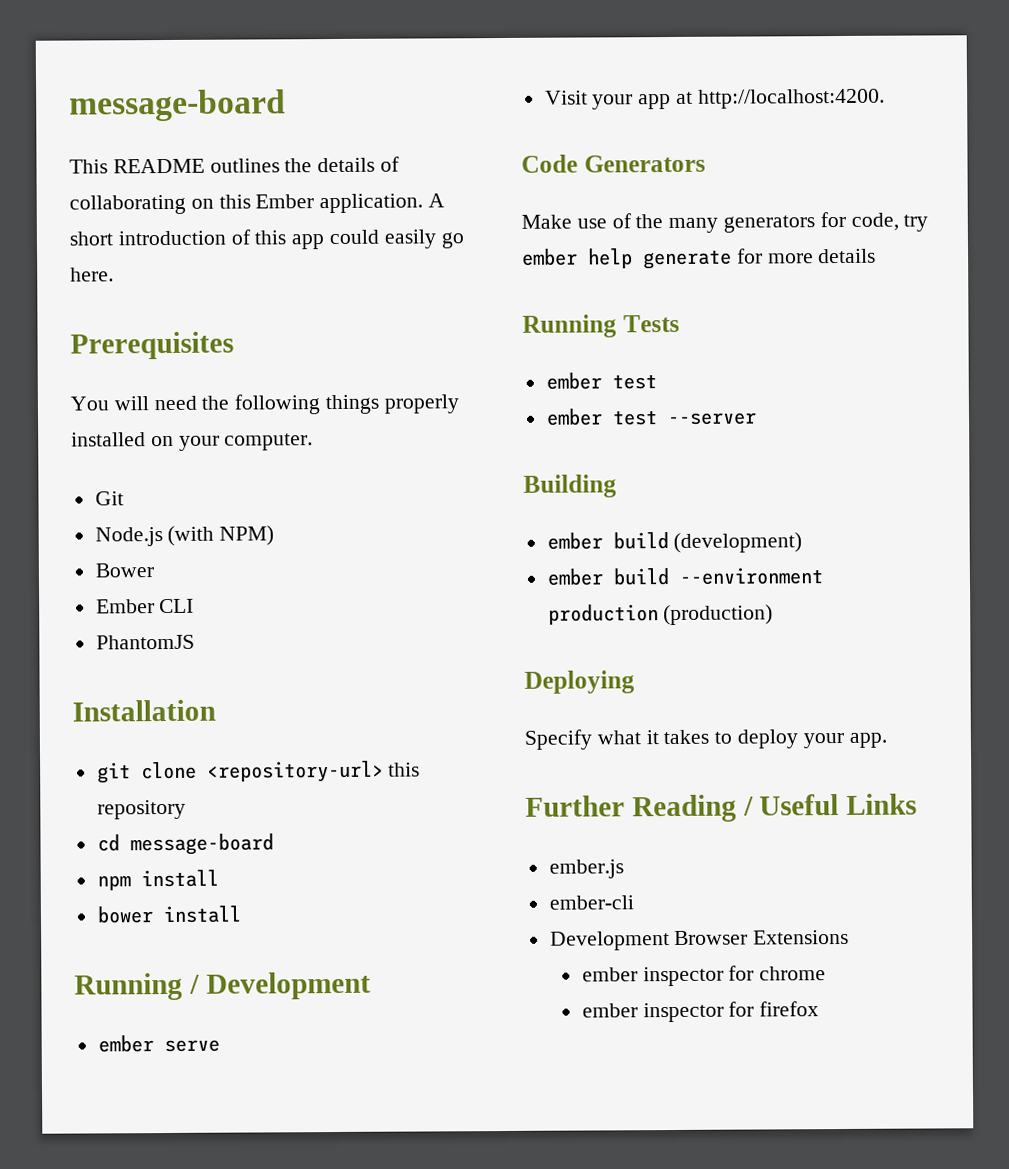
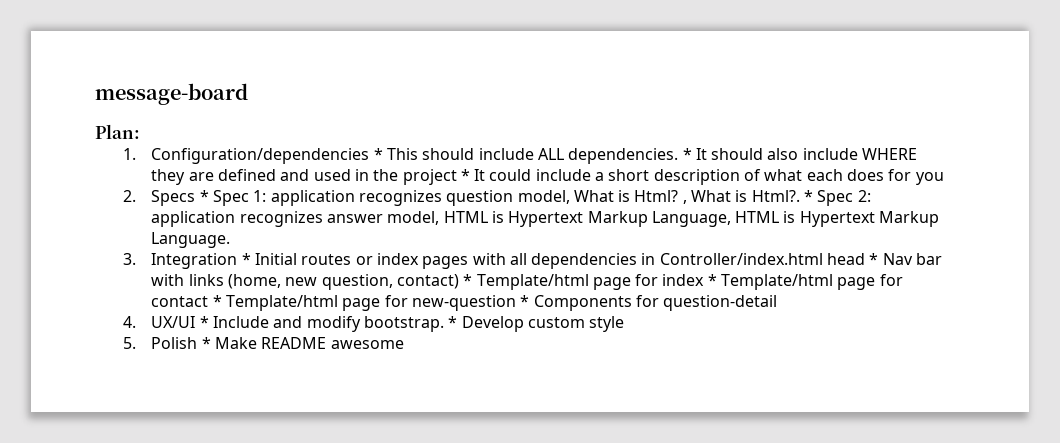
[69,89,286,122] [69,156,401,174] [69,193,446,215] [69,229,465,250] [70,267,114,282] [70,331,234,360] [70,394,459,415] [71,432,314,451] [94,491,124,506] [94,525,275,547] [94,563,154,578] [95,598,195,614] [95,634,195,650] [72,699,216,722] [96,760,421,784] [96,799,186,820] [96,833,274,856] [96,869,219,891] [96,905,242,924] [74,971,371,1001] [97,1035,220,1053] [544,88,885,110] [521,154,706,173] [521,211,929,234] [522,248,877,270] [522,314,680,338] [545,372,657,390] [545,408,757,426] [523,474,617,498] [546,532,803,553] [546,567,824,586] [547,604,774,626] [524,670,635,694] [524,729,887,750] [525,793,918,823] [548,859,624,879] [548,895,634,910] [549,929,850,951] [581,965,827,987] [581,1001,820,1023] message-board // This README outlines the details of collaborating on this Ember application. A short introduction of this app could easily go here. // Prerequisites // You will need the following things properly installed on your computer. // Git // Node.js (with NPM) // Bower // Ember CLI // PhantomJS // Installation // git clone <repository-url> this repository // cd message-board // npm install // bower install // Running / Development // ember serve // Visit your app at http://localhost:4200. // Code Generators // Make use of the many generators for code, try ember help generate for more details // Running Tests // ember test // ember test --server // Building // ember build (development) // ember build --environment production (production) // Deploying // Specify what it takes to deploy your app. // Further Reading / Useful Links // ember.js // ember-cli // Development Browser Extensions // ember inspector for chrome // ember inspector for firefox -> [95,83,248,105] [95,124,140,139] [123,148,918,164] [151,169,944,185] [123,190,871,206] [151,211,940,227] [151,232,231,248] [123,253,943,269] [151,274,903,290] [151,295,778,311] [123,316,625,332] [123,337,404,349] message-board // Plan: // 1. Configuration/dependencies * This should include ALL dependencies. * It should also include WHERE they are defined and used in the project * It could include a short description of what each does for you // 2. Specs * Spec 1: application recognizes question model, What is Html? , What is Html?. * Spec 2: application recognizes answer model, HTML is Hypertext Markup Language, HTML is Hypertext Markup Language. // 3. Integration * Initial routes or index pages with all dependencies in Controller/index.html head * Nav bar with links (home, new question, contact) * Template/html page for index * Template/html page for contact * Template/html page for new-question * Components for question-detail // 4. UX/UI * Include and modify bootstrap. * Develop custom style // 5. Polish * Make README awesome

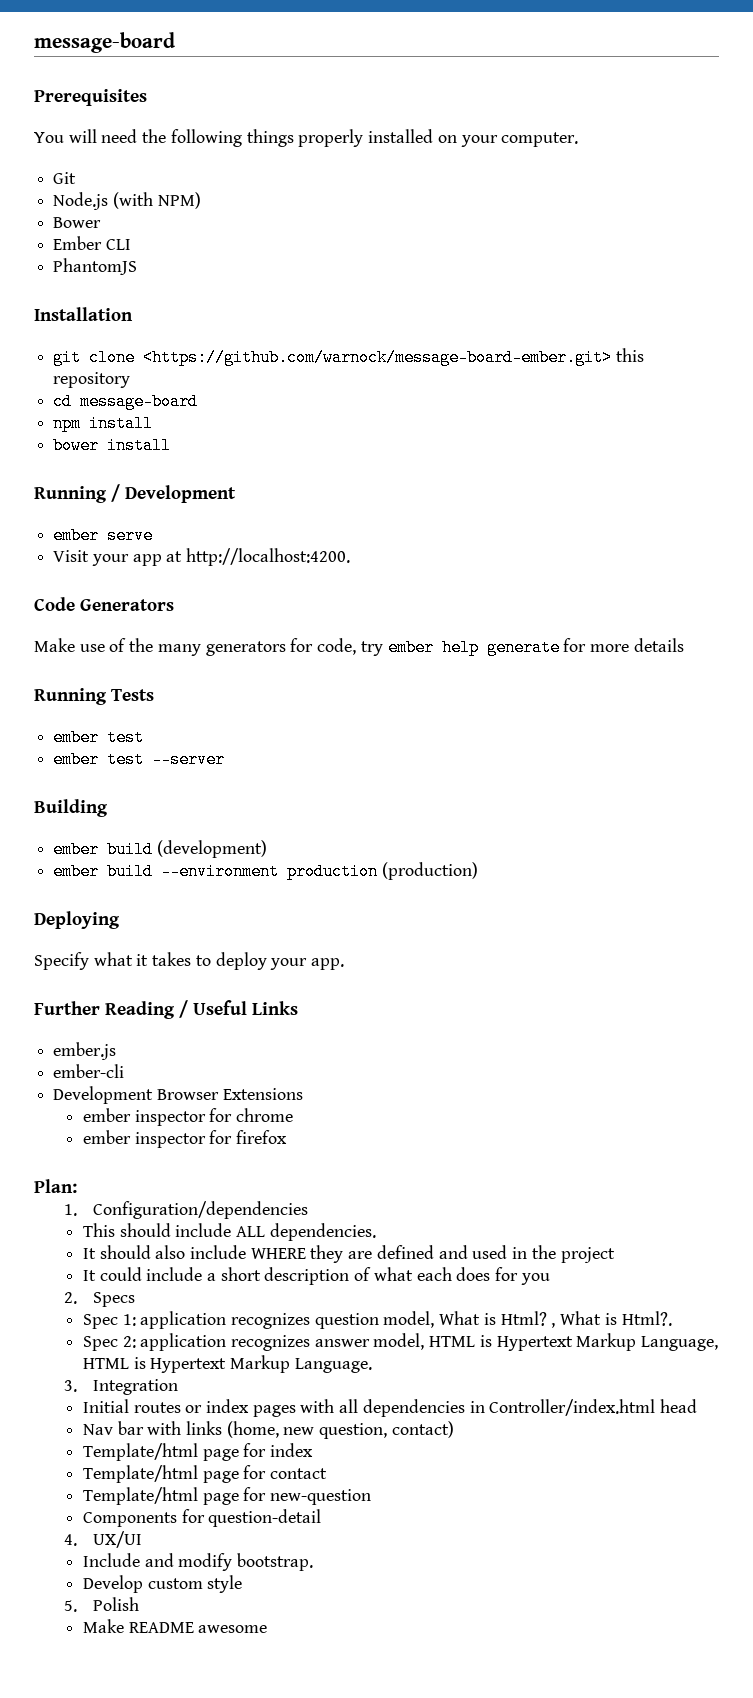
[95,83,248,105] message-board -> [34,32,175,53] [34,89,147,106] [34,129,579,147] [53,172,77,184] [53,192,201,210] [53,217,102,228] [53,236,131,250] [53,258,138,275] [34,307,133,321] [53,348,644,366] [53,372,131,388] [53,393,199,410] [53,415,154,432] [53,437,172,454] [34,484,236,503] [53,527,154,544] [53,548,351,566] [34,597,174,611] [34,638,684,656] [34,688,154,705] [53,729,145,746] [53,751,226,768] [34,799,108,817] [53,840,267,858] [53,862,478,880] [34,911,120,929] [34,952,345,970] [34,1000,298,1019] [53,1042,117,1060] [53,1064,125,1078] [53,1086,303,1104] [82,1108,294,1126] [82,1130,288,1148] message-board // Prerequisites // You will need the following things properly installed on your computer. // Git // Node.js (with NPM) // Bower // Ember CLI // PhantomJS // Installation // git clone <https://github.com/warnock/message-board-ember.git> this repository // cd message-board // npm install // bower install // Running / Development // ember serve // Visit your app at http://localhost:4200. // Code Generators // Make use of the many generators for code, try ember help generate for more details // Running Tests // ember test // ember test --server // Building // ember build (development) // ember build --environment production (production) // Deploying // Specify what it takes to deploy your app. // Further Reading / Useful Links // ember.js // ember-cli // Development Browser Extensions // ember inspector for chrome // ember inspector for firefox
[373,148,383,160] * -> (309, 1210) //
[682,148,692,160] * -> (376, 1232) //
[460,169,470,181] * -> (615, 1255) //
[199,190,209,202] * -> (136, 1299) //
[804,190,814,202] * -> (672, 1318) //
[241,253,251,265] * -> (179, 1387) //
[869,253,879,265] * -> (698, 1406) //
[463,274,473,286] * -> (454, 1429) //
[707,274,717,286] * -> (314, 1450) //
[212,295,222,307] * -> (328, 1473) //
[520,295,530,307] * -> (372, 1497) //
[199,316,209,328] * -> (143, 1539) //
[448,316,458,328] * -> (314, 1562) //
[201,337,211,349] * -> (140, 1604) //

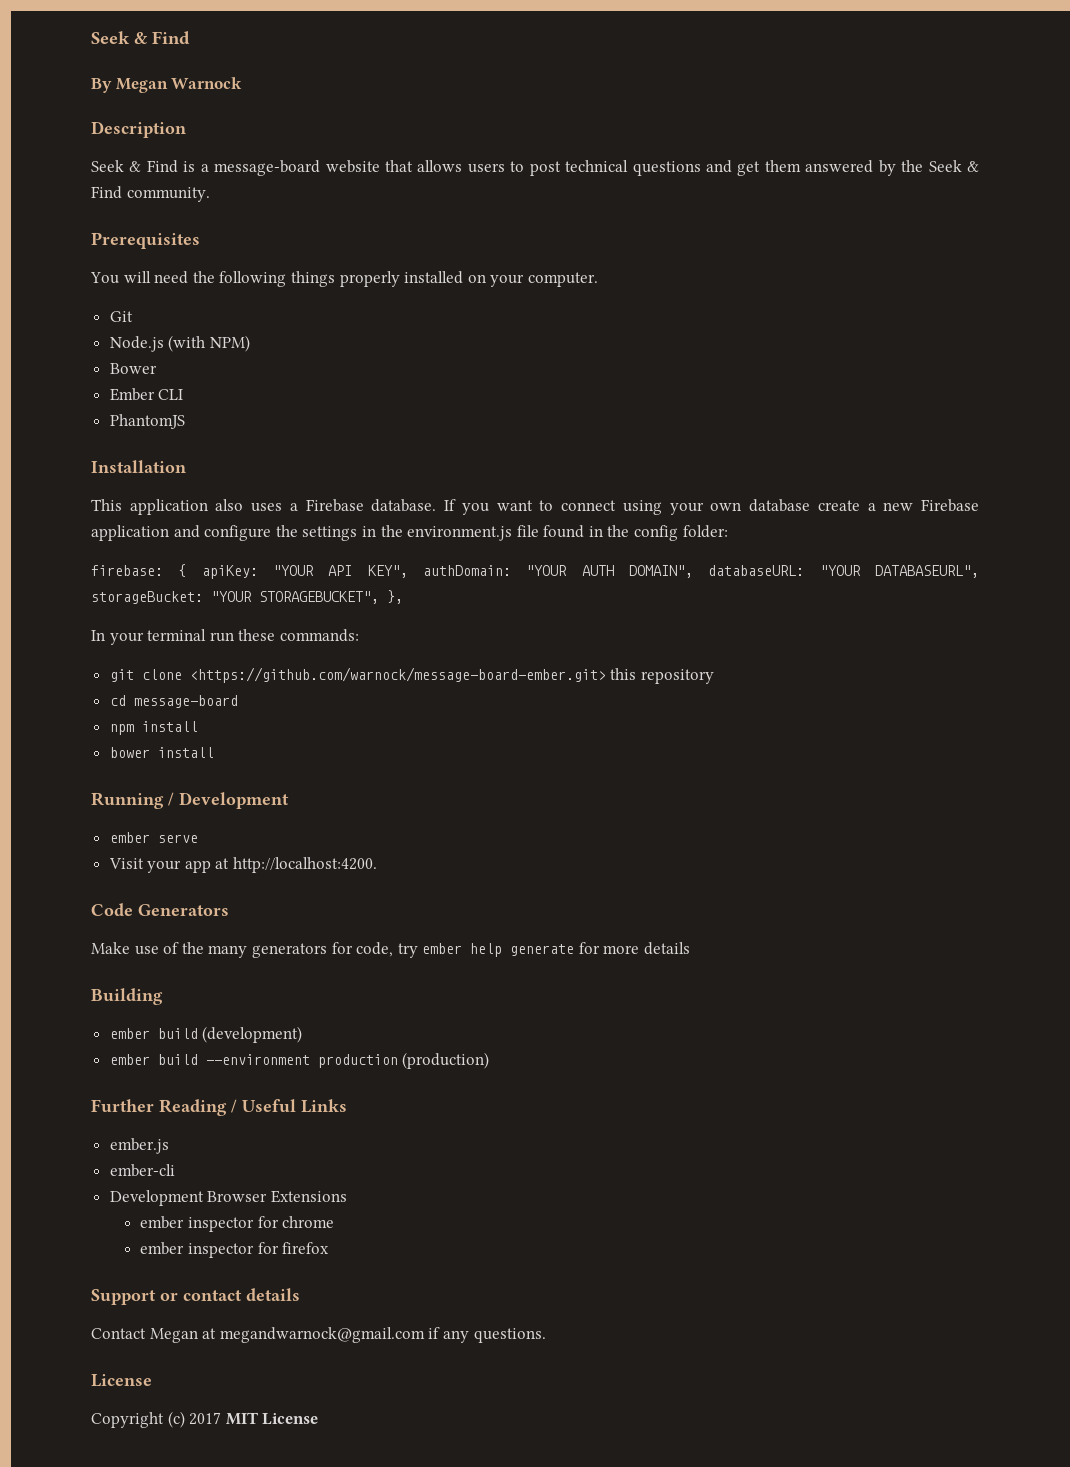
[34,32,175,53] message-board -> [91,31,190,45] [91,77,243,93] [91,121,186,138] [91,160,980,176] [91,186,210,202] Seek & Find // By Megan Warnock // Description // Seek & Find is a message-board website that allows users to post technical questions and get them answered by the Seek & Find community.
(133, 314) none -> [91,499,979,515] [91,525,728,541] [91,564,980,579] [91,590,403,604] [91,629,359,645] // This application also uses a Firebase database. If you want to connect using your own database create a new Firebase application and configure the settings in the environment.js file found in the config folder: // firebase: { apiKey: "YOUR API KEY", authDomain: "YOUR AUTH DOMAIN", databaseURL: "YOUR DATABASEURL", storageBucket: "YOUR STORAGEBUCKET", }, // In your terminal run these commands:
[34,688,154,705] [53,729,145,746] [53,751,226,768] // Running Tests // ember test // ember test --server -> (691, 948) none
[34,911,120,929] [34,952,345,970] // Deploying // Specify what it takes to deploy your app. -> (490, 1060) none
[34,1179,77,1193] [63,1201,309,1219] [82,1223,376,1241] [82,1245,615,1263] [82,1267,550,1285] [63,1292,136,1307] [82,1311,672,1329] [82,1333,719,1351] [82,1355,372,1373] [63,1379,179,1395] [82,1399,698,1417] [82,1421,454,1439] [82,1443,314,1461] [82,1465,328,1483] [82,1487,372,1505] [82,1509,322,1527] [63,1531,143,1548] [82,1553,314,1571] [82,1575,243,1593] [63,1597,140,1612] [82,1619,268,1633] Plan: // 1. Configuration/dependencies // This should include ALL dependencies. // It should also include WHERE they are defined and used in the project // It could include a short description of what each does for you // 2. Specs // Spec 1: application recognizes question model, What is Html? , What is Html?. // Spec 2: application recognizes answer model, HTML is Hypertext Markup Language, HTML is Hypertext Markup Language. // 3. Integration // Initial routes or index pages with all dependencies in Controller/index.html head // Nav bar with links (home, new question, contact) // Template/html page for index // Template/html page for contact // Template/html page for new-question // Components for question-detail // 4. UX/UI // Include and modify bootstrap. // Develop custom style // 5. Polish // Make README awesome -> [91,1288,300,1305] [91,1327,546,1343] [91,1374,152,1387] [91,1411,319,1428] Support or contact details // Contact Megan at megandwarnock@gmail.com if any questions. // License // Copyright (c) 2017 MIT License

